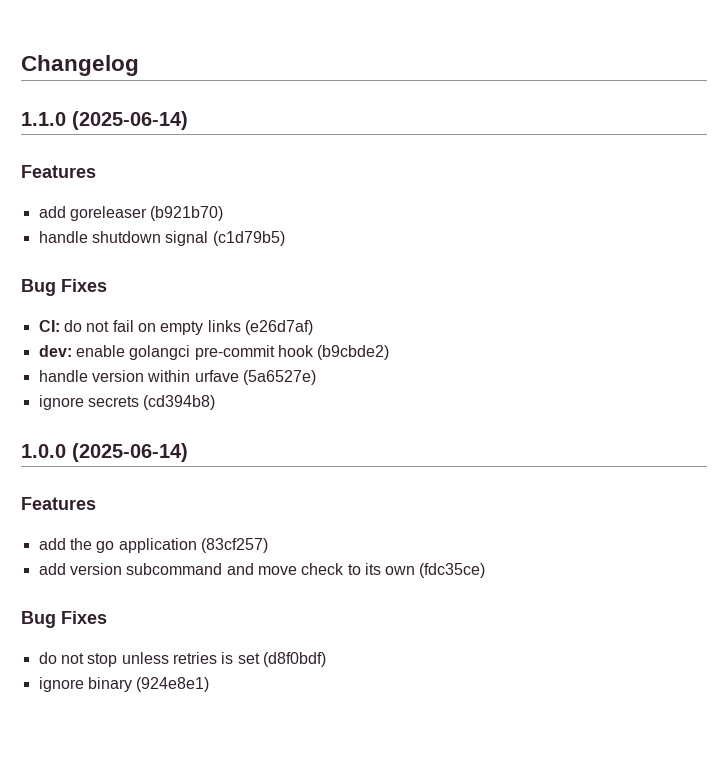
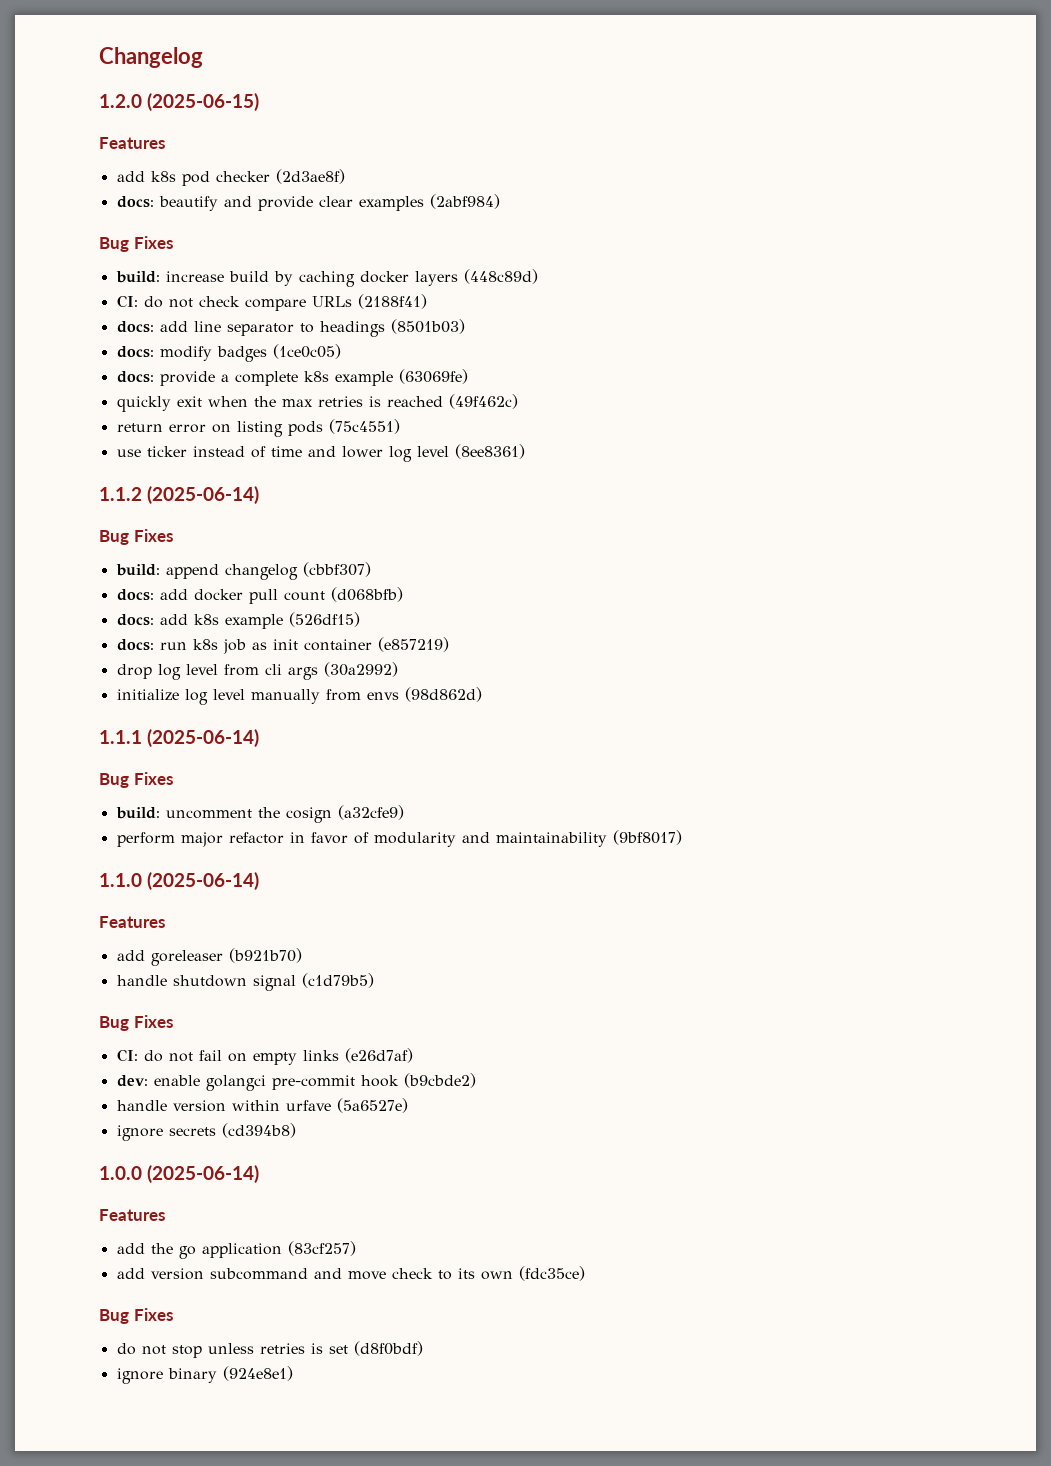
(139, 65) none -> [99,93,260,111] [99,137,165,149] [116,169,345,186] [116,194,500,211] [99,236,173,252] [115,269,538,287] [116,294,427,311] [116,319,465,337] [116,344,341,362] [116,369,468,386] [116,394,518,412] [116,419,400,437] [116,444,525,462] [99,486,260,504] [99,529,173,545] [115,562,371,580] [116,587,403,604] [116,612,360,629] [116,637,449,654] [116,662,398,680] [116,687,482,705] [99,729,260,747] [99,772,173,788] [115,805,404,823] [116,830,682,847] // 1.2.0 (2025-06-15) // Features // add k8s pod checker (2d3ae8f) // docs: beautify and provide clear examples (2abf984) // Bug Fixes // build: increase build by caching docker layers (448c89d) // CI: do not check compare URLs (2188f41) // docs: add line separator to headings (8501b03) // docs: modify badges (1ce0c05) // docs: provide a complete k8s example (63069fe) // quickly exit when the max retries is reached (49f462c) // return error on listing pods (75c4551) // use ticker instead of time and lower log level (8ee8361) // 1.1.2 (2025-06-14) // Bug Fixes // build: append changelog (cbbf307) // docs: add docker pull count (d068bfb) // docs: add k8s example (526df15) // docs: run k8s job as init container (e857219) // drop log level from cli args (30a2992) // initialize log level manually from envs (98d862d) // 1.1.1 (2025-06-14) // Bug Fixes // build: uncomment the cosign (a32cfe9) // perform major refactor in favor of modularity and maintainability (9bf8017)

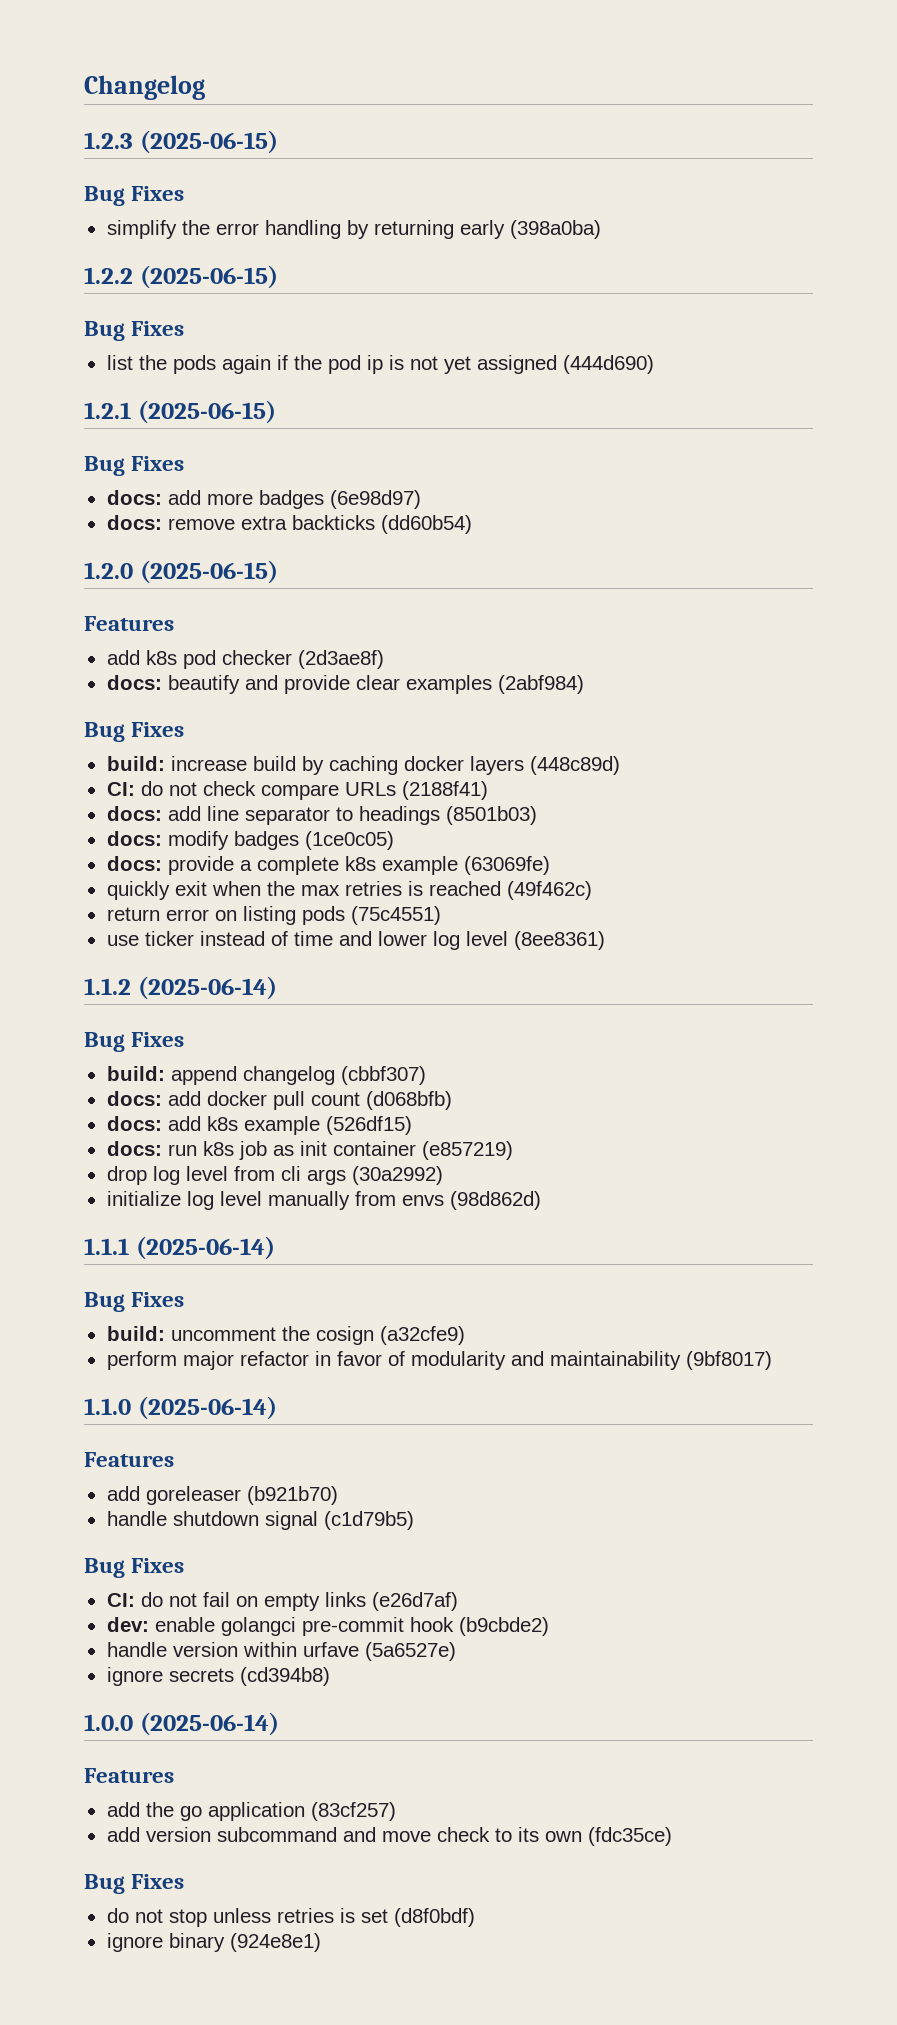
(203, 57) none -> [84,130,278,154] [84,186,185,206] [106,220,601,239] [84,265,278,289] [84,321,185,341] [106,355,654,374] [84,400,276,424] [84,456,185,476] [106,490,421,509] [106,515,472,534] // 1.2.3 (2025-06-15) // Bug Fixes // simplify the error handling by returning early (398a0ba) // 1.2.2 (2025-06-15) // Bug Fixes // list the pods again if the pod ip is not yet assigned (444d690) // 1.2.1 (2025-06-15) // Bug Fixes // docs: add more badges (6e98d97) // docs: remove extra backticks (dd60b54)

